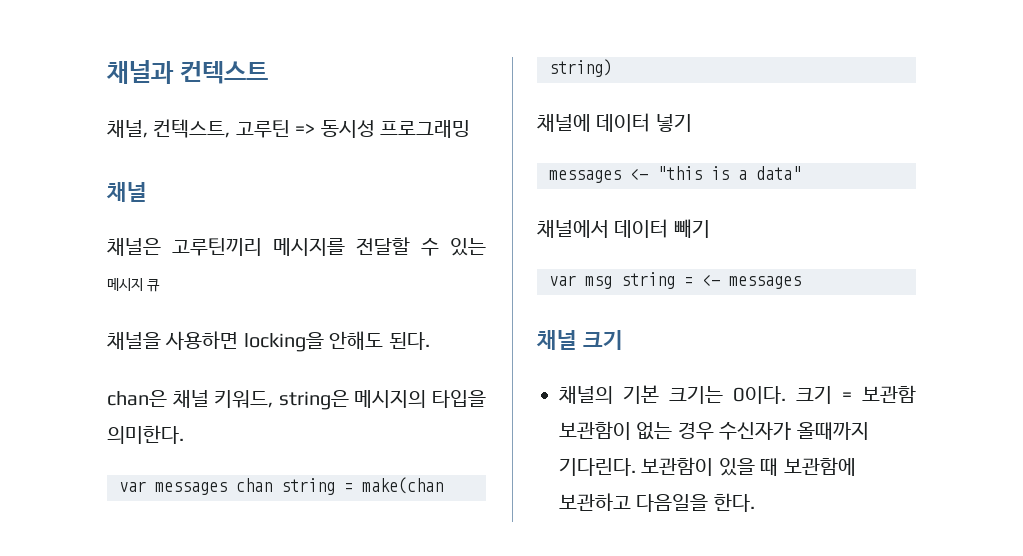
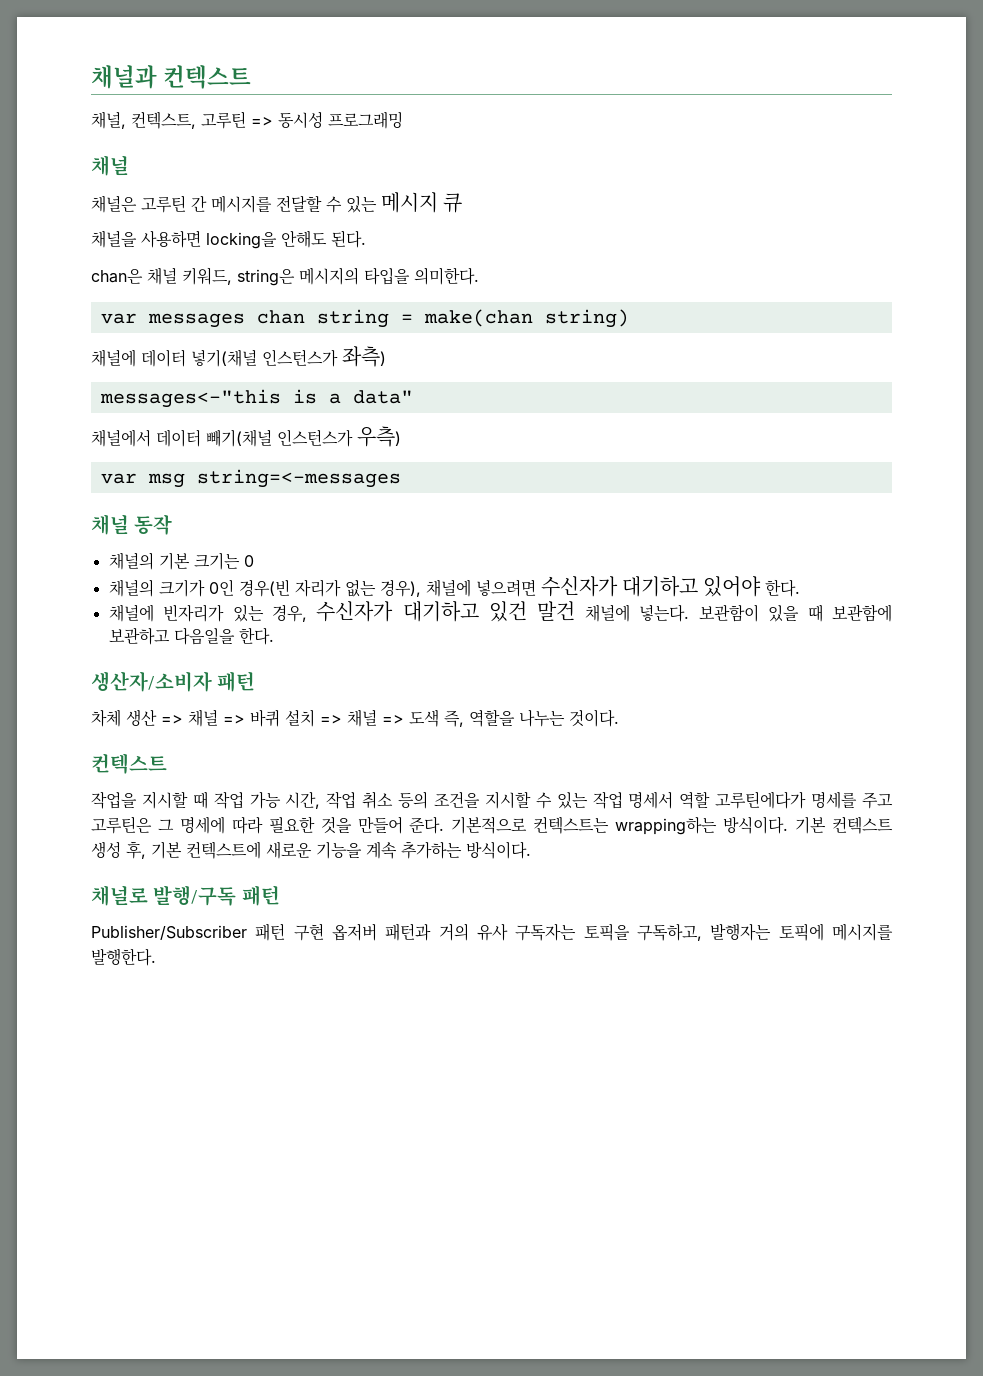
[172,238,262,256] 고루틴끼리 -> [141,195,207,213] 고루틴 간
[655,114,692,132] [549,166,702,183] 넣기 // messages <- "this -> [191,346,386,367] [99,389,281,408] 넣기(채널 인스턴스가 좌측) // messages<-"this
[673,219,710,238] 빼기 -> [206,426,401,447] 빼기(채널 인스턴스가 우측)
[621,272,801,289] [536,330,623,350] string = <- messages // 채널 크기 -> [196,469,401,488] [91,514,173,535] string=<-messages // 채널 동작
[733,385,916,404] [559,421,869,440] [559,458,636,476] 0이다. 크기 = 보관함 보관함이 없는 경우 수신자가 올때까지 기다린다. -> [243,555,254,567] [108,576,801,597] [108,601,690,622] 0 // 채널의 크기가 0인 경우(빈 자리가 없는 경우), 채널에 넣으려면 수신자가 대기하고 있어야 한다. // 채널에 빈자리가 있는 경우, 수신자가 대기하고 있건 말건 채널에 넣는다.
(755, 502) none -> [91,671,256,692] [91,709,619,727] [91,753,167,774] [91,791,894,809] [91,816,893,835] [91,841,531,859] [91,885,280,906] [91,923,893,941] [91,948,156,966] // 생산자/소비자 패턴 // 차체 생산 => 채널 => 바퀴 설치 => 채널 => 도색 즉, 역할을 나누는 것이다. // 컨텍스트 // 작업을 지시할 때 작업 가능 시간, 작업 취소 등의 조건을 지시할 수 있는 작업 명세서 역할 고루틴에다가 명세를 주고 고루틴은 그 명세에 따라 필요한 것을 만들어 준다. 기본적으로 컨텍스트는 wrapping하는 방식이다. 기본 컨텍스트 생성 후, 기본 컨텍스트에 새로운 기능을 계속 추가하는 방식이다. // 채널로 발행/구독 패턴 // Publisher/Subscriber 패턴 구현 옵저버 패턴과 거의 유사 구독자는 토픽을 구독하고, 발행자는 토픽에 메시지를 발행한다.

